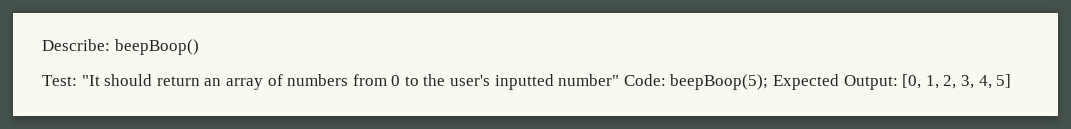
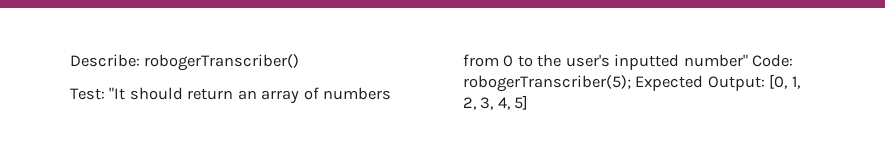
[114,39,199,55] beepBoop() -> [144,54,300,71] robogerTranscriber()
[670,74,769,90] beepBoop(5); -> [463,75,631,92] robogerTranscriber(5);

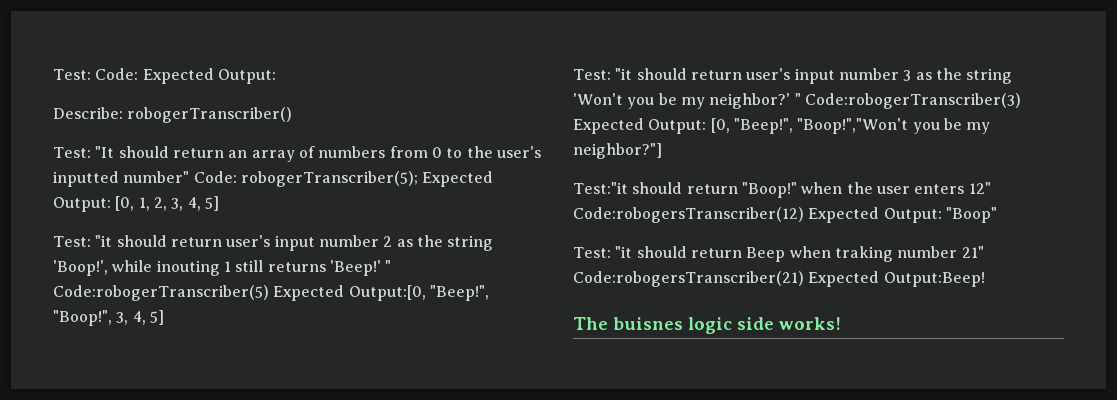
(70, 60) none -> [53,68,276,84] Test: Code: Expected Output: //
(529, 102) none -> [53,235,494,251] [53,260,392,276] [53,285,489,301] [53,310,164,326] [573,68,1013,84] [573,93,1021,109] [573,118,991,134] [573,143,662,159] [573,182,991,198] [573,207,997,223] [573,246,984,262] [573,271,985,287] [573,317,841,334] // Test: "it should return user's input number 2 as the string 'Boop!', while inouting 1 still returns 'Beep!' " Code:robogerTranscriber(5) Expected Output:[0, "Beep!", "Boop!", 3, 4, 5] // Test: "it should return user's input number 3 as the string 'Won't you be my neighbor?' " Code:robogerTranscriber(3) Expected Output: [0, "Beep!", "Boop!","Won't you be my neighbor?"] // Test:"it should return "Boop!" when the user enters 12" Code:robogersTranscriber(12) Expected Output: "Boop" // Test: "it should return Beep when traking number 21" Code:robogersTranscriber(21) Expected Output:Beep! // The buisnes logic side works!

